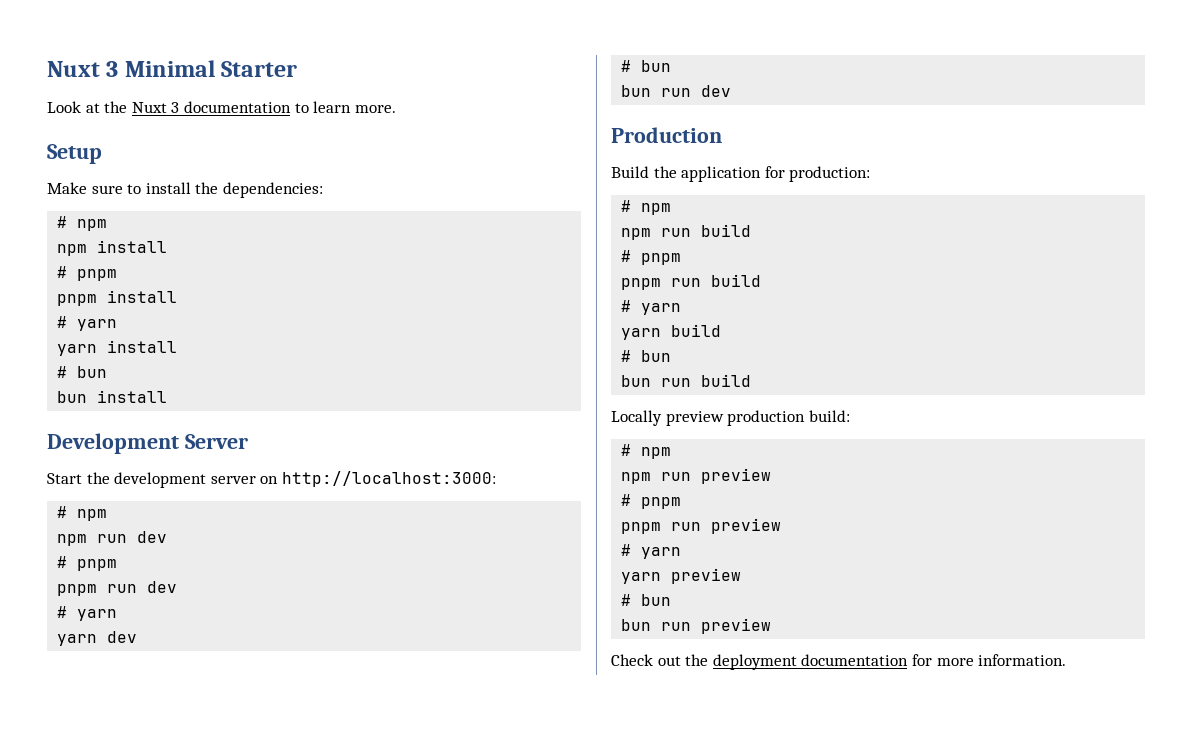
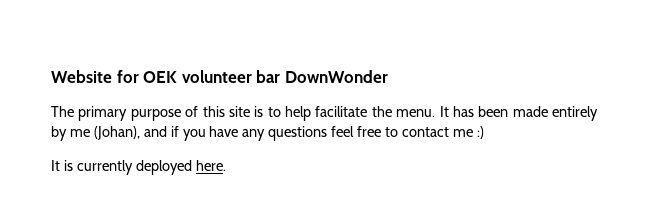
[47,60,298,77] [47,101,396,113] [47,144,102,164] [47,182,323,198] [57,216,108,231] [57,240,168,256] [57,266,118,281] [57,290,178,306] [57,316,118,331] [57,340,178,356] [57,366,108,378] [57,390,168,403] [47,433,248,454] [47,471,496,488] [57,506,108,521] [57,531,168,546] [57,556,118,571] [57,581,178,596] [57,606,118,621] [57,631,138,646] [621,60,672,72] [621,85,732,97] [611,127,722,143] [611,166,871,182] [621,200,672,215] [621,224,752,240] [621,250,682,265] [621,274,762,290] [621,300,682,315] [621,324,722,340] [621,350,672,362] [621,374,752,387] [611,410,850,426] [621,444,672,459] [621,468,772,484] [621,494,682,509] [621,518,782,534] [621,544,682,559] [621,568,742,584] [621,594,672,606] [621,618,772,634] [611,654,1067,670] Nuxt 3 Minimal Starter // Look at the Nuxt 3 documentation to learn more. // Setup // Make sure to install the dependencies: // # npm // npm install // # pnpm // pnpm install // # yarn // yarn install // # bun // bun install // Development Server // Start the development server on http://localhost:3000: // # npm // npm run dev // # pnpm // pnpm run dev // # yarn // yarn dev // # bun // bun run dev // Production // Build the application for production: // # npm // npm run build // # pnpm // pnpm run build // # yarn // yarn build // # bun // bun run build // Locally preview production build: // # npm // npm run preview // # pnpm // pnpm run preview // # yarn // yarn preview // # bun // bun run preview // Check out the deployment documentation for more information. -> [51,70,388,83] [51,106,598,121] [51,126,484,141] [51,160,226,175] Website for OEK volunteer bar DownWonder // The primary purpose of this site is to help facilitate the menu. It has been made entirely by me (Johan), and if you have any questions feel free to contact me :) // It is currently deployed here.

